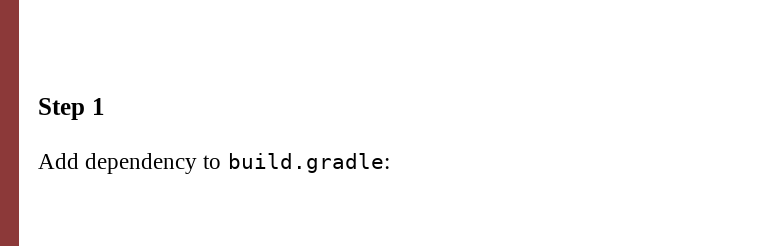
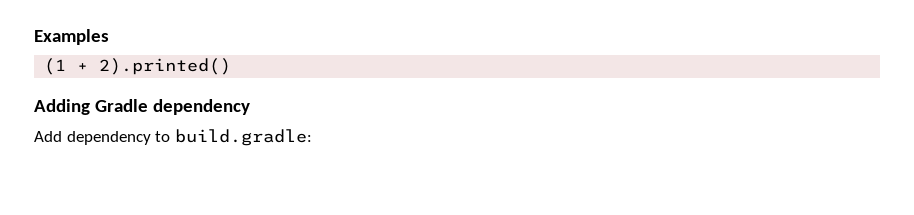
[38,98,105,120] Step 1 -> [34,29,109,45] [44,58,232,75] [34,99,250,115] Examples // (1 + 2).printed() // Adding Gradle dependency

